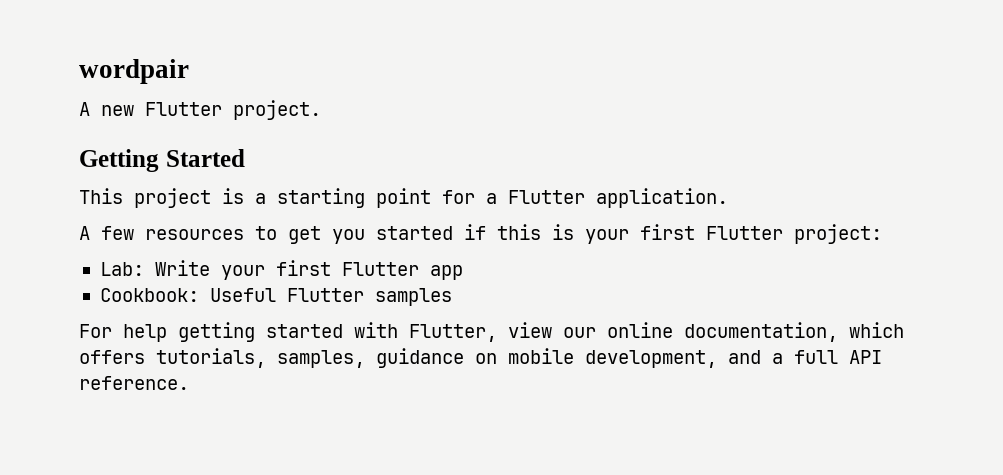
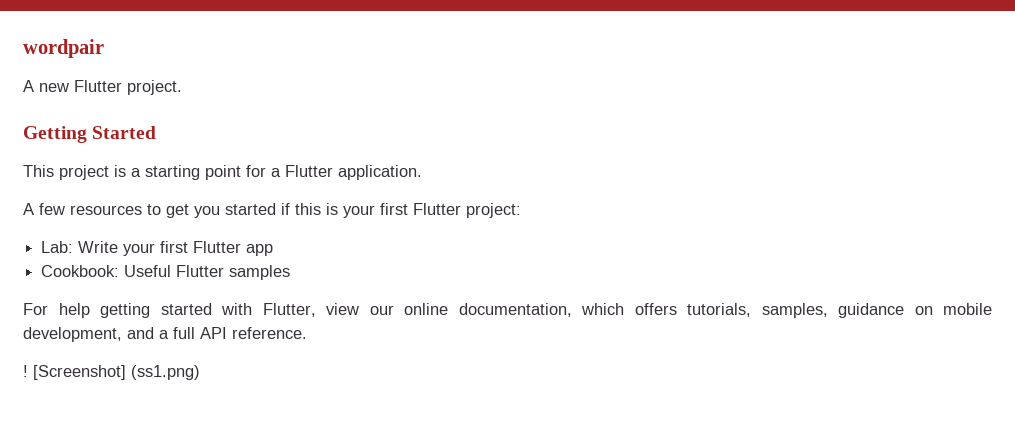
(189, 383) none -> [23,365,200,380] // ! [Screenshot] (ss1.png)

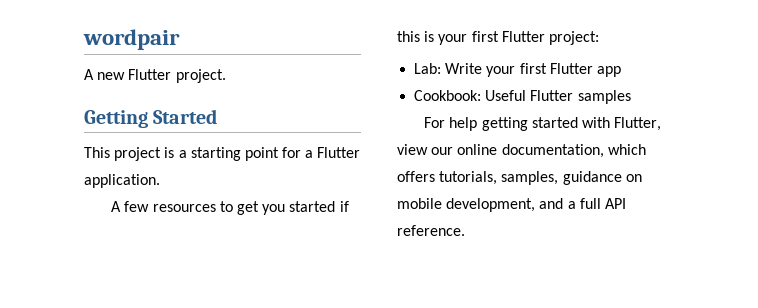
[23,365,200,380] // ! [Screenshot] (ss1.png) -> (465, 230) none

